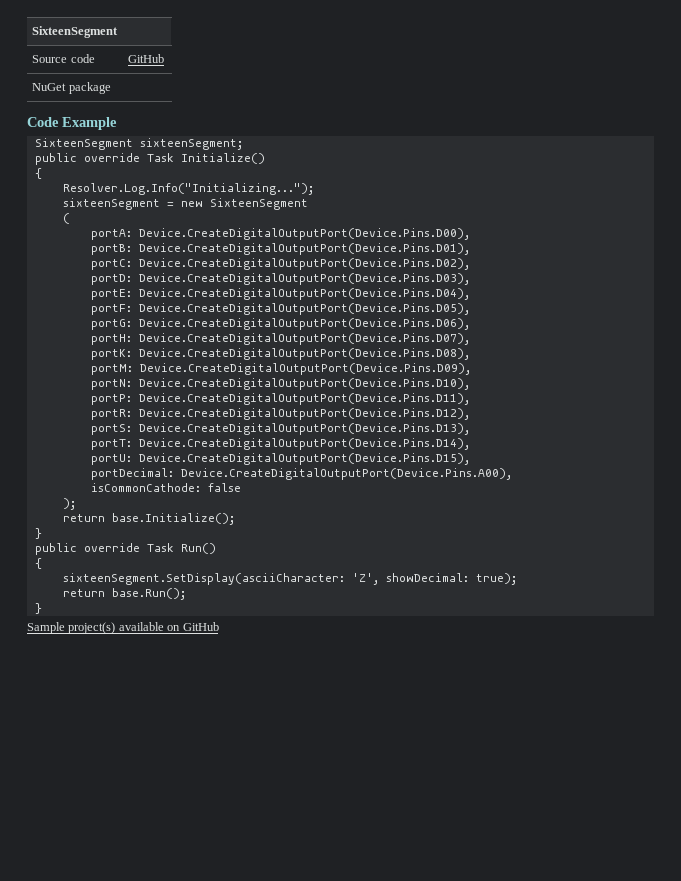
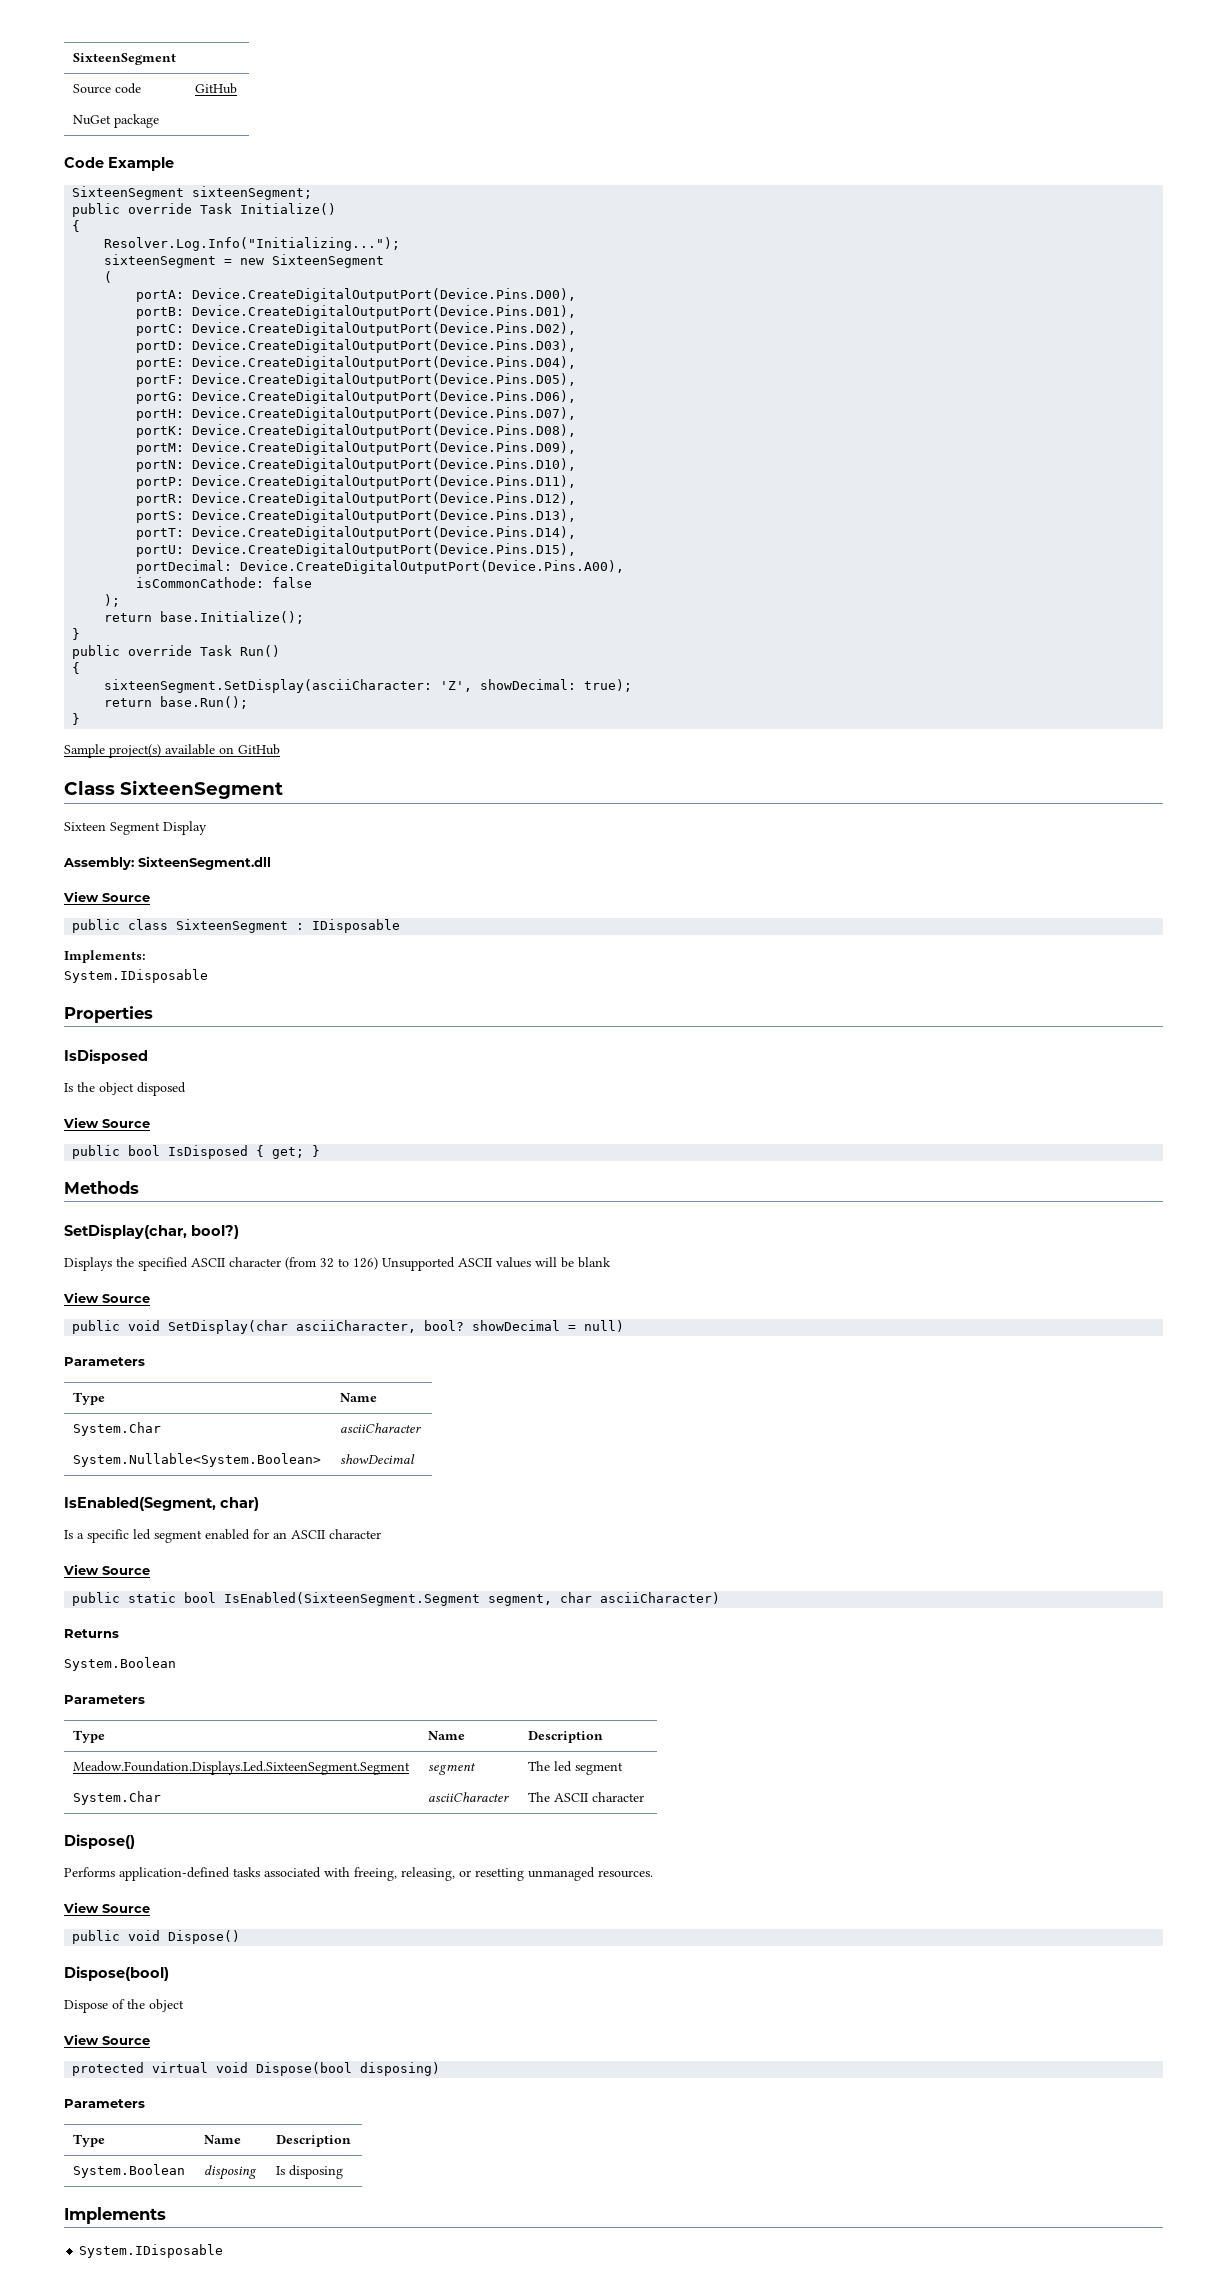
(219, 626) none -> [64,780,283,799] [64,821,207,835] [63,856,271,870] [63,891,150,902] [72,919,401,933] [64,950,146,963] [64,969,208,983] [64,1006,153,1023] [64,1049,148,1064] [64,1082,186,1096] [63,1117,150,1128] [72,1145,321,1159] [64,1181,139,1194] [64,1224,239,1239] [64,1257,611,1271] [63,1292,150,1303] [72,1320,625,1334] [64,1357,145,1366] [73,1392,106,1405] [340,1393,378,1402] [73,1422,162,1436] [340,1423,422,1433] [73,1453,322,1467] [340,1454,416,1464] [64,1497,259,1511] [64,1529,381,1543] [63,1564,150,1575] [72,1592,721,1606] [64,1629,119,1638] [64,1657,176,1671] [64,1695,145,1704] [73,1730,106,1743] [428,1731,466,1740] [528,1731,604,1743] [73,1761,411,1775] [428,1763,477,1775] [528,1761,624,1775] [73,1791,162,1805] [428,1792,510,1802] [528,1792,645,1802] [64,1834,135,1849] [64,1867,653,1881] [63,1902,150,1913] [72,1930,241,1944] [64,1966,169,1981] [64,1999,184,2013] [63,2034,150,2045] [72,2062,441,2076] [64,2099,145,2108] [73,2134,106,2147] [204,2135,242,2144] [276,2135,352,2147] [73,2164,186,2178] [204,2165,258,2180] [276,2165,344,2179] [64,2207,166,2224] [79,2244,224,2258] // Class SixteenSegment // Sixteen Segment Display // Assembly: SixteenSegment.dll // View Source // public class SixteenSegment : IDisposable // Implements: // System.IDisposable // Properties // IsDisposed // Is the object disposed // View Source // public bool IsDisposed { get; } // Methods // SetDisplay(char, bool?) // Displays the specified ASCII character (from 32 to 126) Unsupported ASCII values will be blank // View Source // public void SetDisplay(char asciiCharacter, bool? showDecimal = null) // Parameters // Type | Name // System.Char | asciiCharacter // System.Nullable<System.Boolean> | showDecimal // IsEnabled(Segment, char) // Is a specific led segment enabled for an ASCII character // View Source // public static bool IsEnabled(SixteenSegment.Segment segment, char asciiCharacter) // Returns // System.Boolean // Parameters // Type | Name | Description // Meadow.Foundation.Displays.Led.SixteenSegment.Segment | segment | The led segment // System.Char | asciiCharacter | The ASCII character // Dispose() // Performs application-defined tasks associated with freeing, releasing, or resetting unmanaged resources. // View Source // public void Dispose() // Dispose(bool) // Dispose of the object // View Source // protected virtual void Dispose(bool disposing) // Parameters // Type | Name | Description // System.Boolean | disposing | Is disposing // Implements // System.IDisposable

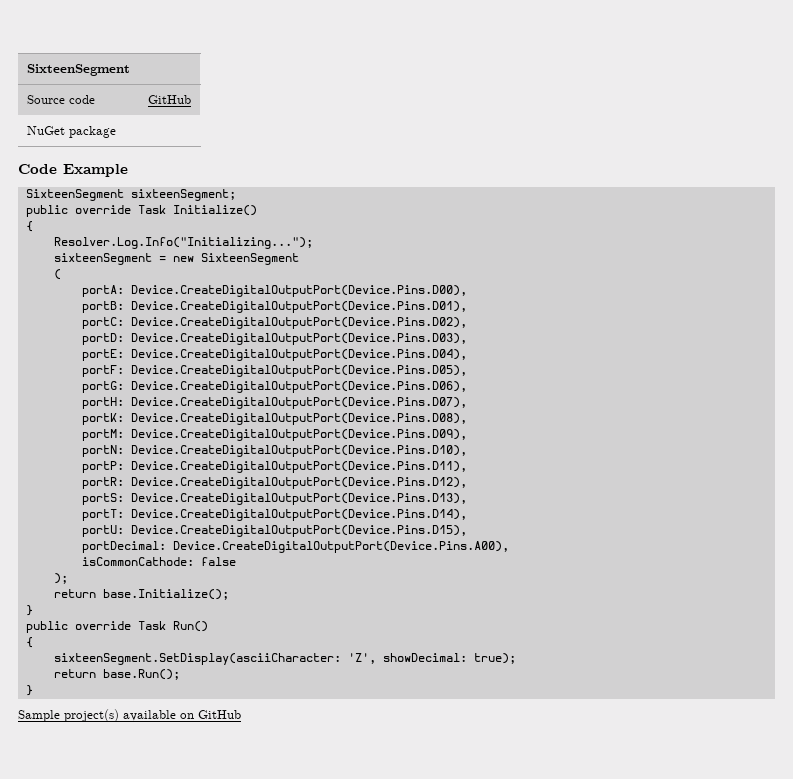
[64,780,283,799] [64,821,207,835] [63,856,271,870] [63,891,150,902] [72,919,401,933] [64,950,146,963] [64,969,208,983] [64,1006,153,1023] [64,1049,148,1064] [64,1082,186,1096] [63,1117,150,1128] [72,1145,321,1159] [64,1181,139,1194] [64,1224,239,1239] [64,1257,611,1271] [63,1292,150,1303] [72,1320,625,1334] [64,1357,145,1366] [73,1392,106,1405] [340,1393,378,1402] [73,1422,162,1436] [340,1423,422,1433] [73,1453,322,1467] [340,1454,416,1464] [64,1497,259,1511] [64,1529,381,1543] [63,1564,150,1575] [72,1592,721,1606] [64,1629,119,1638] [64,1657,176,1671] [64,1695,145,1704] [73,1730,106,1743] [428,1731,466,1740] [528,1731,604,1743] [73,1761,411,1775] [428,1763,477,1775] [528,1761,624,1775] [73,1791,162,1805] [428,1792,510,1802] [528,1792,645,1802] [64,1834,135,1849] [64,1867,653,1881] [63,1902,150,1913] [72,1930,241,1944] [64,1966,169,1981] [64,1999,184,2013] [63,2034,150,2045] [72,2062,441,2076] [64,2099,145,2108] [73,2134,106,2147] [204,2135,242,2144] [276,2135,352,2147] [73,2164,186,2178] [204,2165,258,2180] [276,2165,344,2179] [64,2207,166,2224] [79,2244,224,2258] // Class SixteenSegment // Sixteen Segment Display // Assembly: SixteenSegment.dll // View Source // public class SixteenSegment : IDisposable // Implements: // System.IDisposable // Properties // IsDisposed // Is the object disposed // View Source // public bool IsDisposed { get; } // Methods // SetDisplay(char, bool?) // Displays the specified ASCII character (from 32 to 126) Unsupported ASCII values will be blank // View Source // public void SetDisplay(char asciiCharacter, bool? showDecimal = null) // Parameters // Type | Name // System.Char | asciiCharacter // System.Nullable<System.Boolean> | showDecimal // IsEnabled(Segment, char) // Is a specific led segment enabled for an ASCII character // View Source // public static bool IsEnabled(SixteenSegment.Segment segment, char asciiCharacter) // Returns // System.Boolean // Parameters // Type | Name | Description // Meadow.Foundation.Displays.Led.SixteenSegment.Segment | segment | The led segment // System.Char | asciiCharacter | The ASCII character // Dispose() // Performs application-defined tasks associated with freeing, releasing, or resetting unmanaged resources. // View Source // public void Dispose() // Dispose(bool) // Dispose of the object // View Source // protected virtual void Dispose(bool disposing) // Parameters // Type | Name | Description // System.Boolean | disposing | Is disposing // Implements // System.IDisposable -> (241, 714) none

